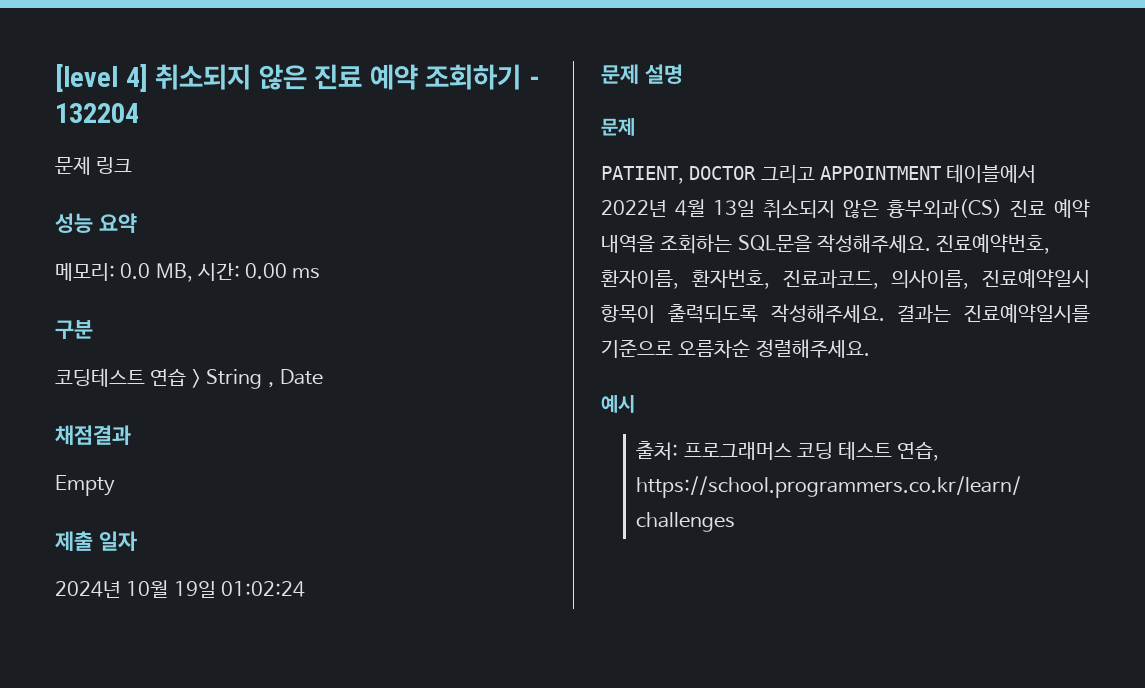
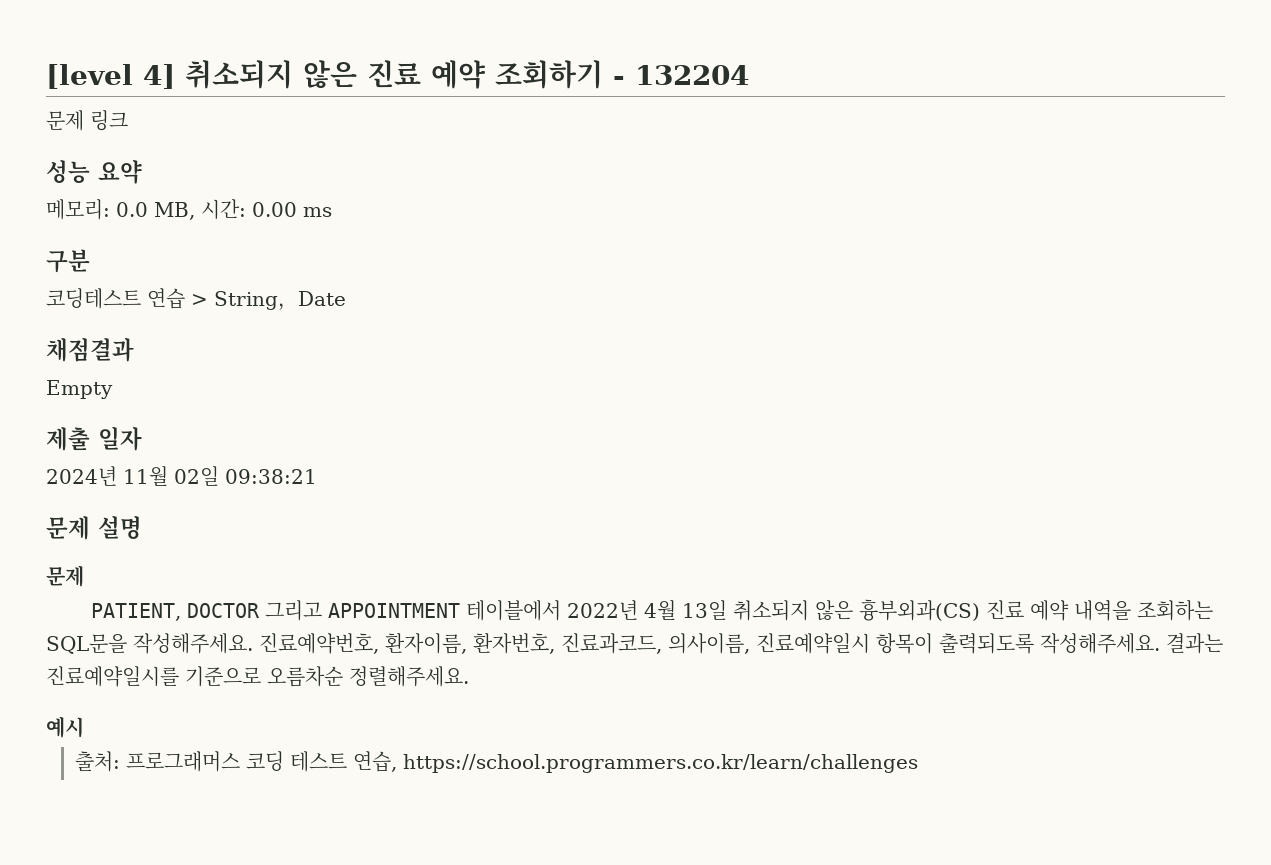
[126,580,305,598] 10월 19일 01:02:24 -> [123,465,317,486] 11월 02일 09:38:21

